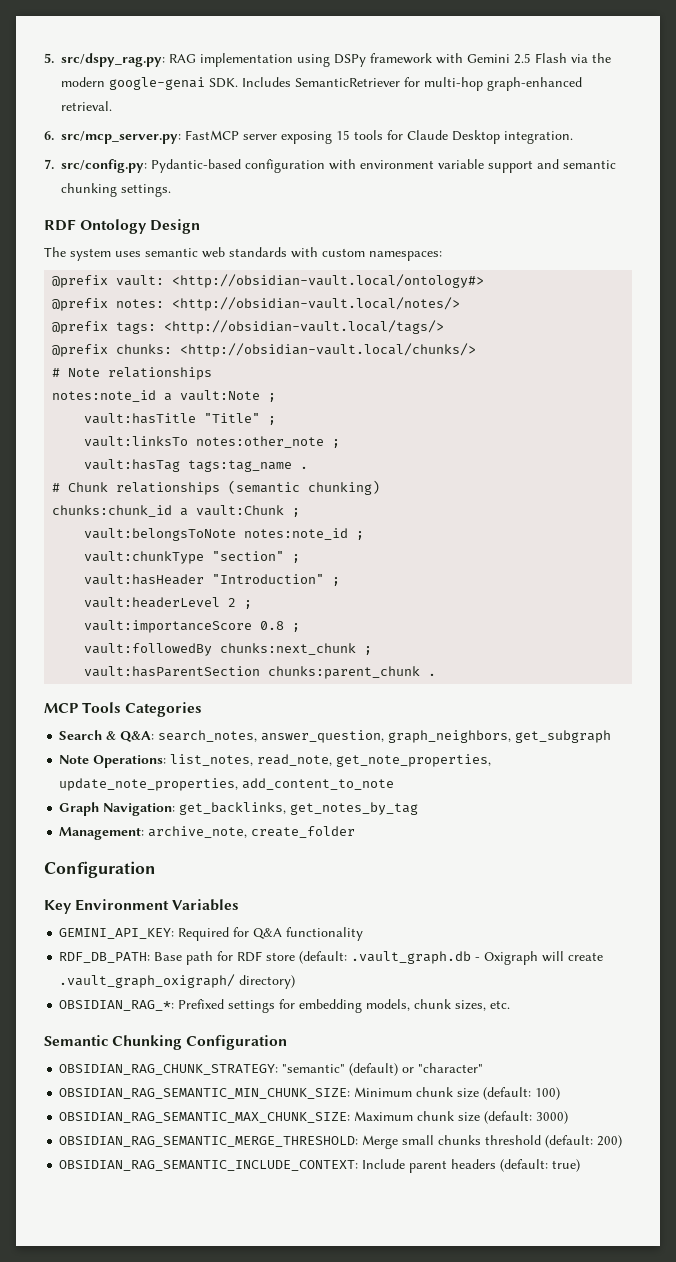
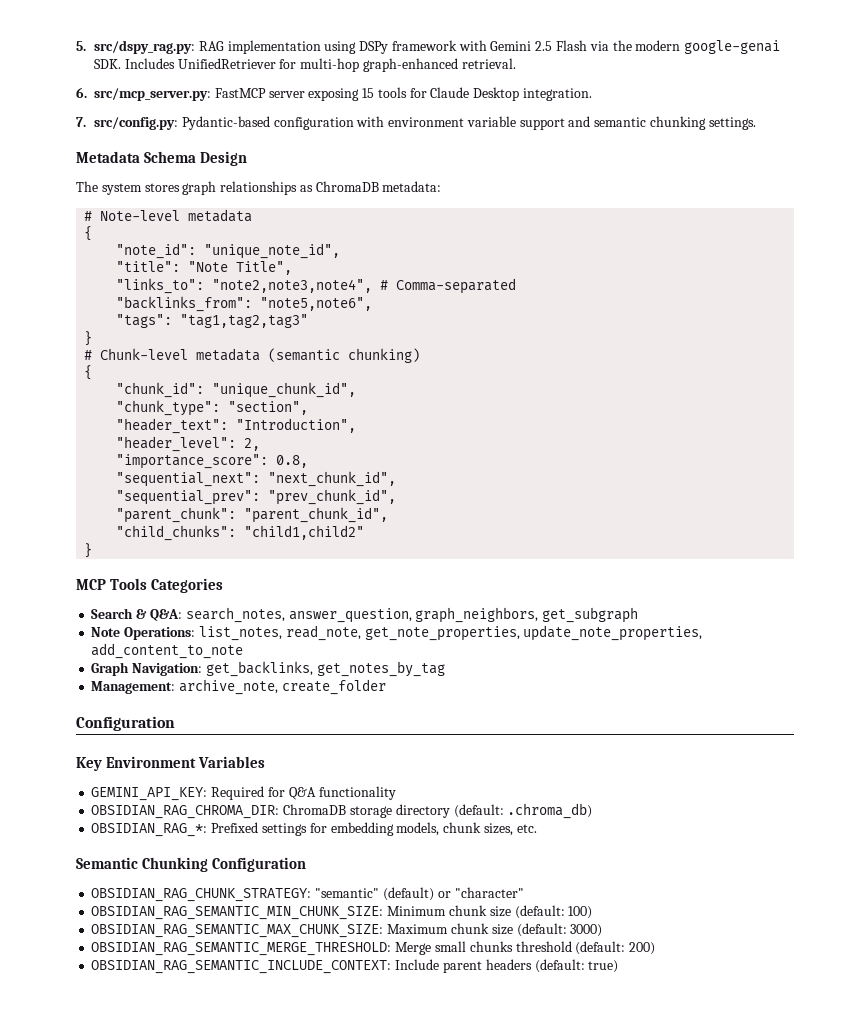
[295,78,401,87] SemanticRetriever -> [177,58,276,69] UnifiedRetriever
[44,219,148,234] RDF Ontology -> [76,151,196,163] Metadata Schema
[115,247,442,261] [52,274,485,288] [52,297,461,311] [52,320,445,334] [52,343,477,357] [52,367,213,380] [52,390,277,402] [84,413,277,425] [84,436,341,448] [84,459,309,472] [52,482,221,495] uses semantic web standards with custom namespaces: // @prefix vault: <http://obsidian-vault.local/ontology#> // @prefix notes: <http://obsidian-vault.local/notes/> // @prefix tags: <http://obsidian-vault.local/tags/> // @prefix chunks: <http://obsidian-vault.local/chunks/> // # Note relationships // notes:note_id a vault:Note ; // vault:hasTitle "Title" ; // vault:linksTo notes:other_note ; // vault:hasTag tags:tag_name . // # Chunk relationships -> [144,181,442,195] [84,209,253,222] [84,226,93,241] [116,243,341,259] [116,261,293,275] [116,278,517,294] [116,296,373,312] [116,314,309,328] [84,331,93,346] [84,348,261,361] stores graph relationships as ChromaDB metadata: // # Note-level metadata // { // "note_id": "unique_note_id", // "title": "Note Title", // "links_to": "note2,note3,note4", # Comma-separated // "backlinks_from": "note5,note6", // "tags": "tag1,tag2,tag3" // } // # Chunk-level metadata
[52,505,301,517] [84,528,365,541] [84,551,301,564] [84,574,341,586] [84,597,253,609] [84,620,301,633] [84,643,373,656] [84,666,437,679] chunks:chunk_id a vault:Chunk ; // vault:belongsToNote notes:note_id ; // vault:chunkType "section" ; // vault:hasHeader "Introduction" ; // vault:headerLevel 2 ; // vault:importanceScore 0.8 ; // vault:followedBy chunks:next_chunk ; // vault:hasParentSection chunks:parent_chunk . -> [84,365,93,380] [116,382,357,398] [116,400,309,416] [116,418,357,434] [116,436,261,452] [116,454,309,469] [116,471,397,487] [116,489,397,505] [116,507,389,523] [116,525,365,541] [84,543,93,558] { // "chunk_id": "unique_chunk_id", // "chunk_type": "section", // "header_text": "Introduction", // "header_level": 2, // "importance_score": 0.8, // "sequential_next": "next_chunk_id", // "sequential_prev": "prev_chunk_id", // "parent_chunk": "parent_chunk_id", // "child_chunks": "child1,child2" // }
[59,951,604,965] [59,974,296,989] RDF_DB_PATH: Base path for RDF store (default: .vault_graph.db - Oxigraph will create .vault_graph_oxigraph/ directory) -> [91,803,593,819] OBSIDIAN_RAG_CHROMA_DIR: ChromaDB storage directory (default: .chroma_db)

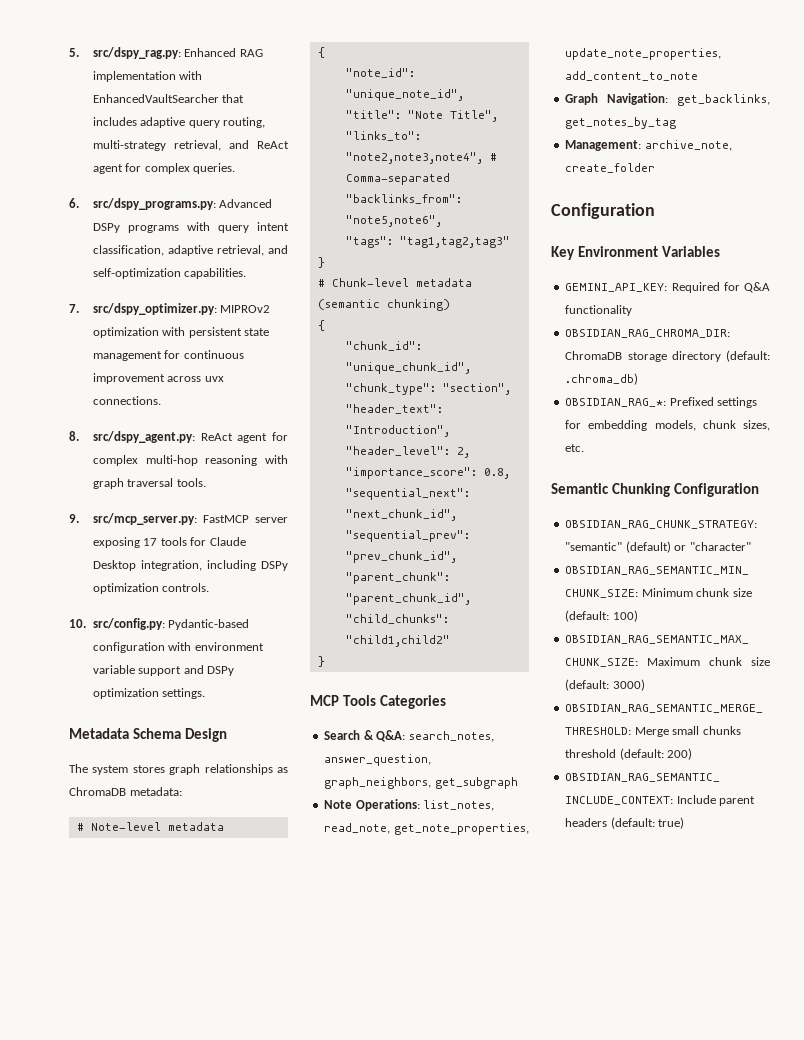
(195, 47) none -> [184,48,237,57] Enhanced
[324,40,781,54] [93,58,516,72] [76,87,87,98] using DSPy framework with Gemini 2.5 Flash via the modern google-genai SDK. Includes UnifiedRetriever for multi-hop graph-enhanced retrieval. // 6. -> [179,71,203,80] [92,94,245,103] [92,117,266,128] [92,140,289,151] [92,163,236,174] [69,198,273,210] [92,222,289,233] [92,245,288,256] [92,268,247,279] [69,303,271,315] [92,327,270,338] [92,350,244,361] [92,373,224,384] [92,396,161,405] [69,431,288,443] [92,455,288,466] [92,478,206,489] [69,514,79,523] with EnhancedVaultSearcher that includes adaptive query routing, multi-strategy retrieval, and ReAct agent for complex queries. // 6. src/dspy_programs.py: Advanced DSPy programs with query intent classification, adaptive retrieval, and self-optimization capabilities. // 7. src/dspy_optimizer.py: MIPROv2 optimization with persistent state management for continuous improvement across uvx connections. // 8. src/dspy_agent.py: ReAct agent for complex multi-hop reasoning with graph traversal tools. // 9.
[362,88,375,98] 15 -> [143,538,158,546] 17
[523,88,593,101] [76,117,86,127] integration. // 7. -> [140,560,288,571] [92,583,210,594] [69,619,86,628] integration, including DSPy optimization controls. // 10.
[594,116,707,130] semantic chunking -> [207,666,235,676] [92,688,159,699] DSPy optimization

